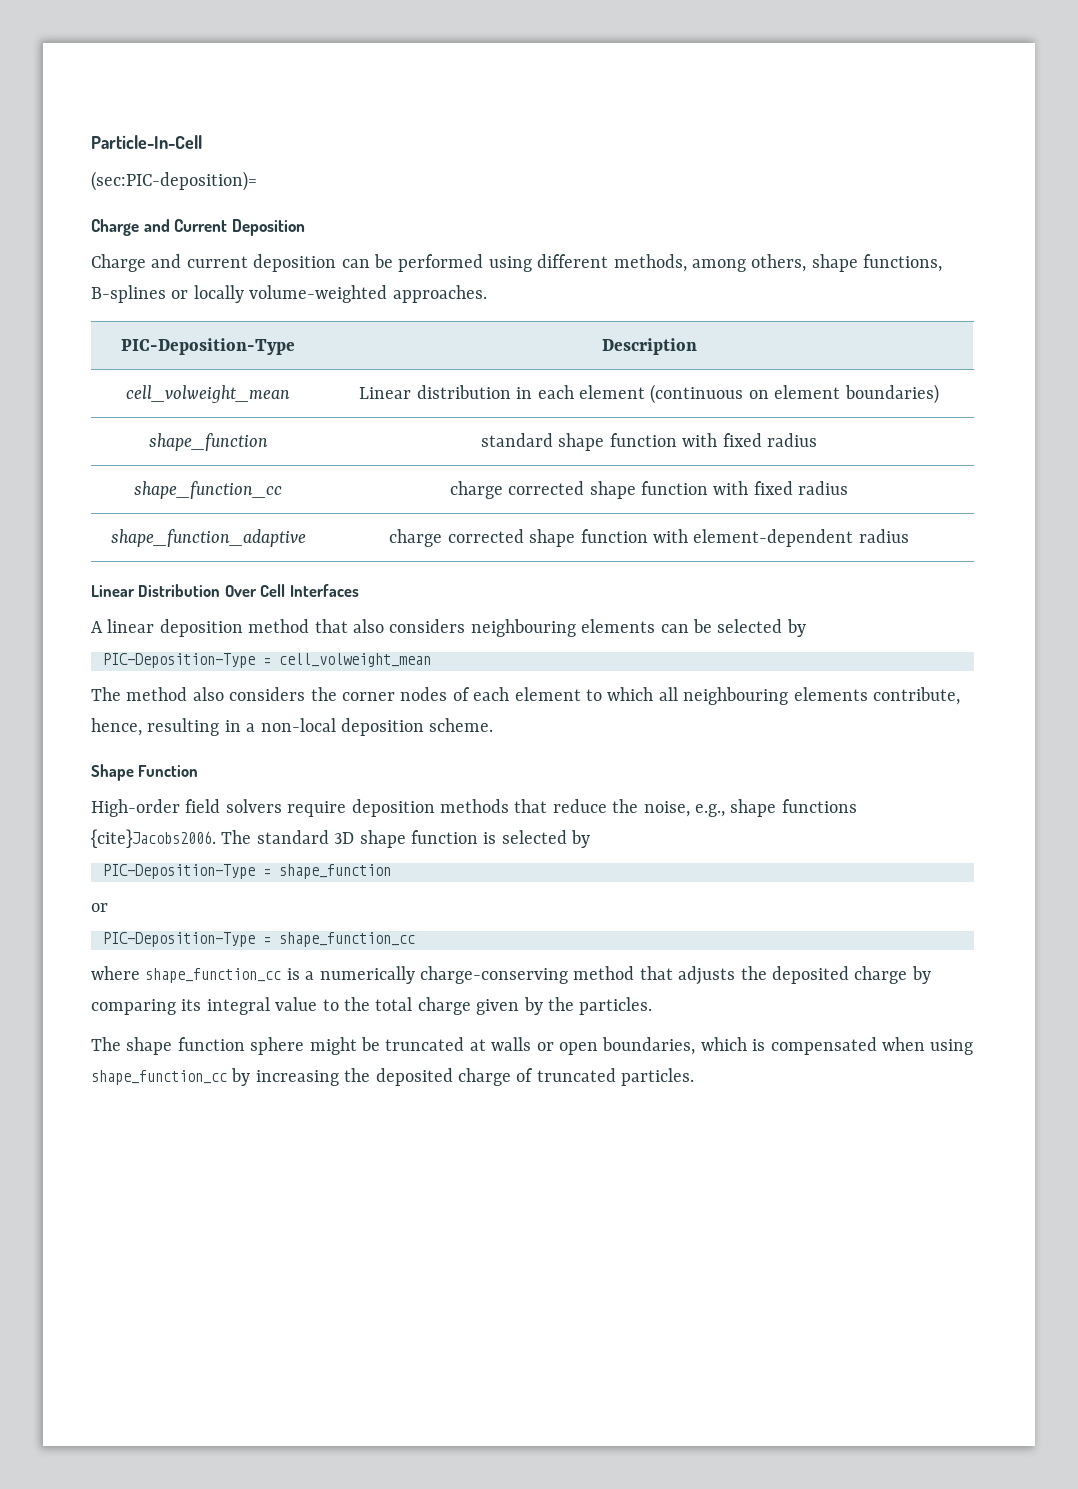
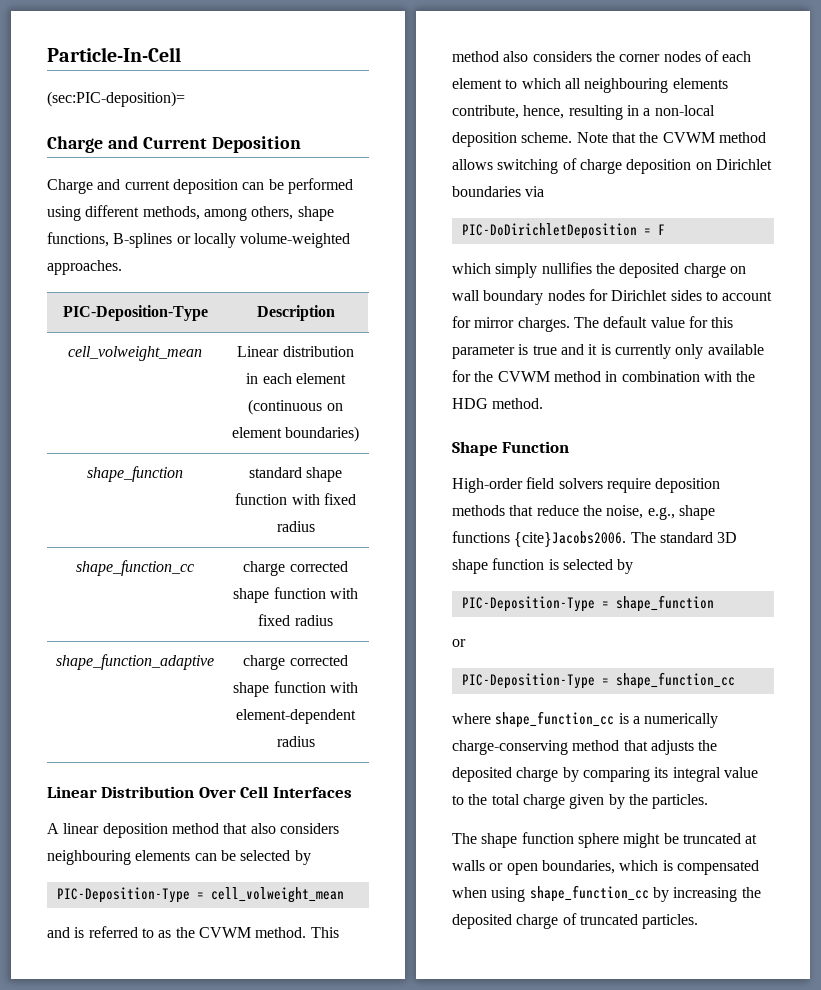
[91,687,121,701] The -> [47,926,339,938] and is referred to as the CVWM method. This
(494, 725) none -> [576,132,766,143] [452,158,772,174] [452,186,545,197] [461,223,665,239] [452,262,746,278] [452,289,773,305] [452,316,734,332] [452,344,764,359] [452,370,756,382] [452,398,544,409] Note that the CVWM method allows switching of charge deposition on Dirichlet boundaries via // PIC-DoDirichletDeposition = F // which simply nullifies the deposited charge on wall boundary nodes for Dirichlet sides to account for mirror charges. The default value for this parameter is true and it is currently only available for the CVWM method in combination with the HDG method.

